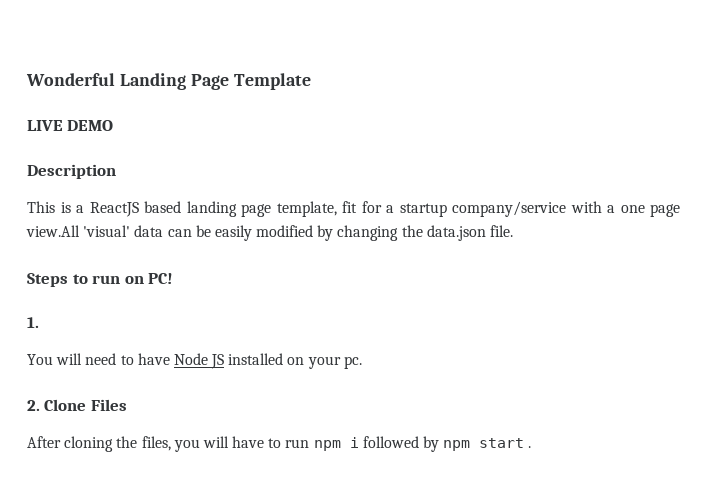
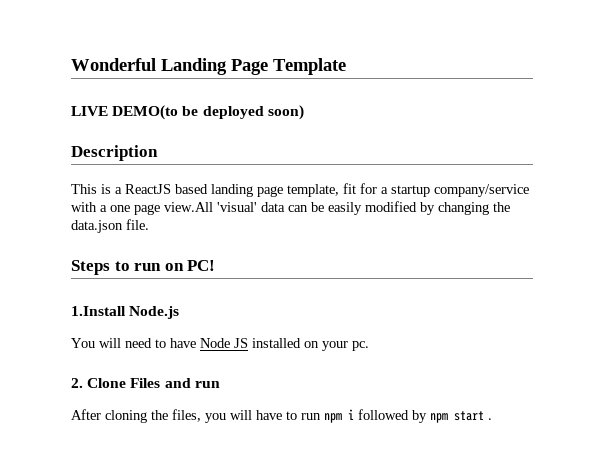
[67,120,114,131] DEMO -> [112,105,304,120] DEMO(to be deployed soon)
[27,317,39,328] 1. -> [71,306,180,319] 1.Install Node.js
(127, 405) none -> [164,378,220,388] and run

